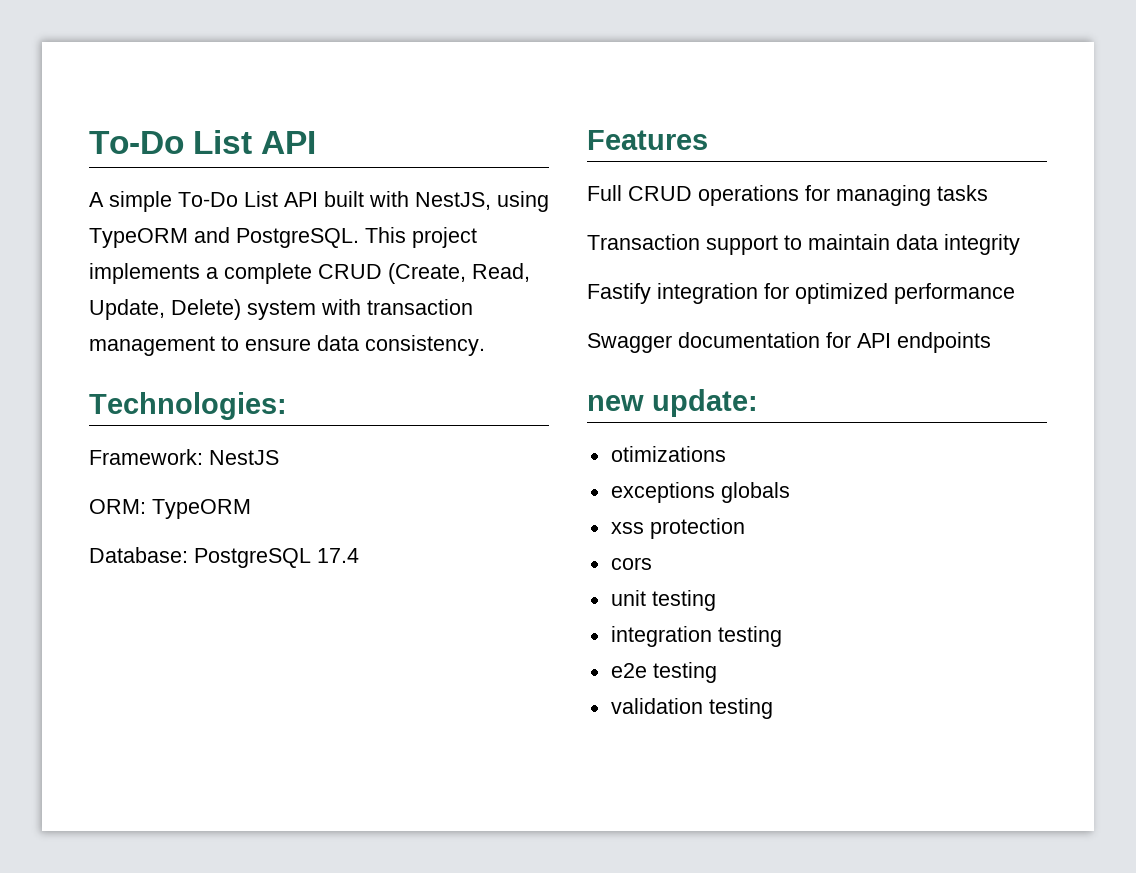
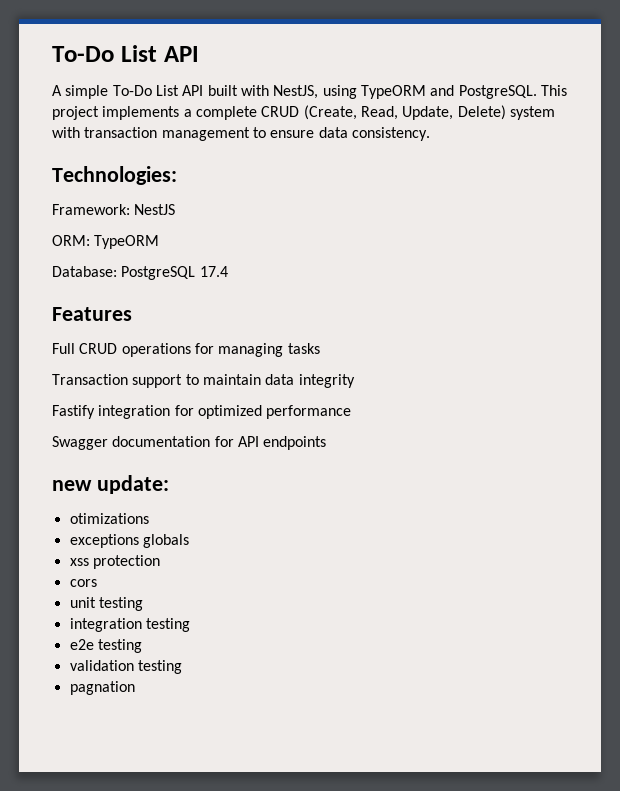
(773, 708) none -> [69,681,135,695] // pagnation

